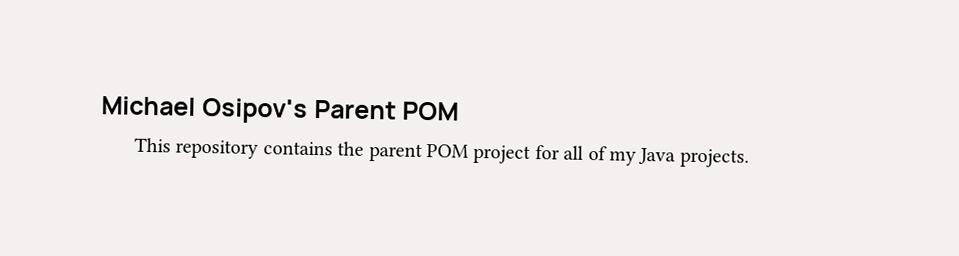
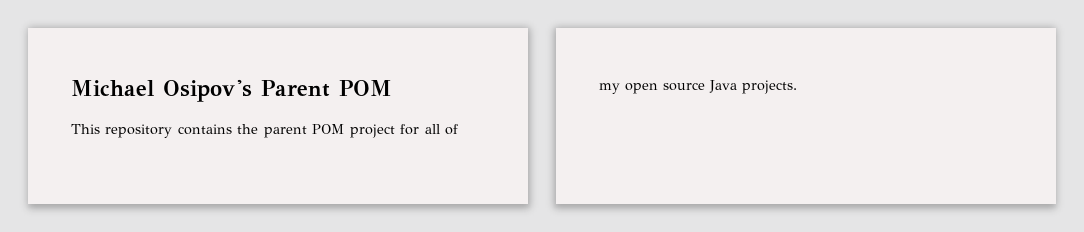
(637, 158) none -> [625,82,705,94] open source

